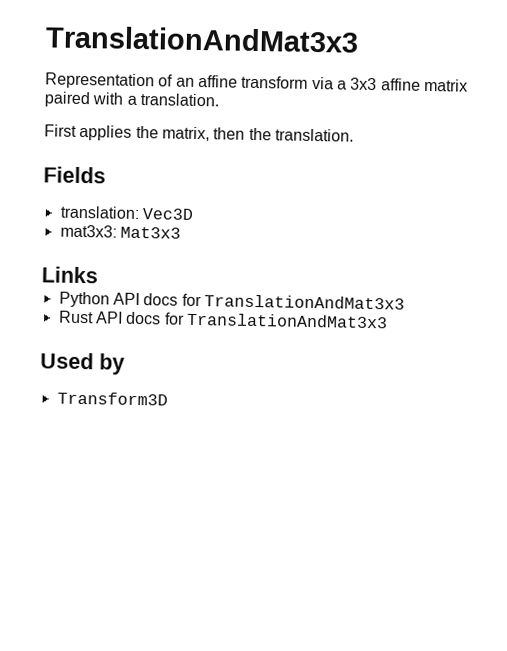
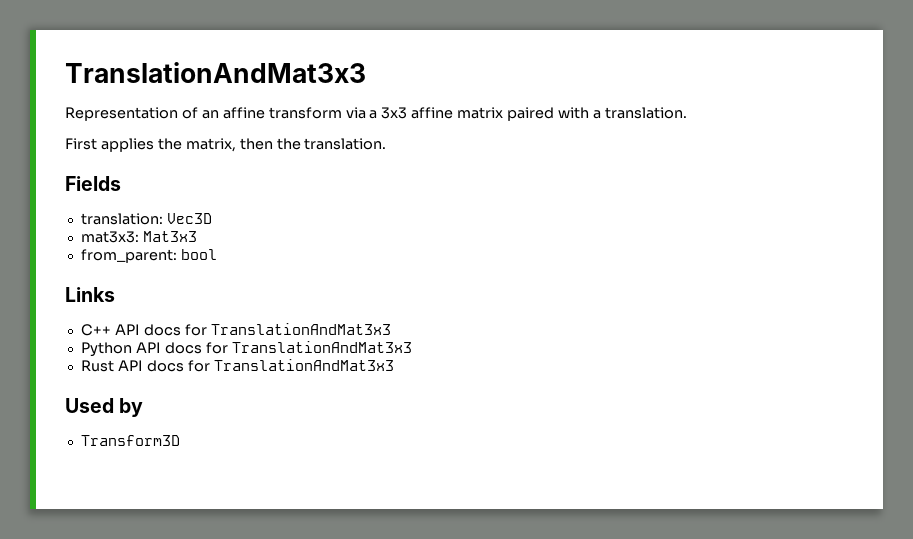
(181, 232) none -> [80,249,217,263] // from_parent: bool
(98, 275) none -> [80,323,391,336] // C++ API docs for TranslationAndMat3x3

